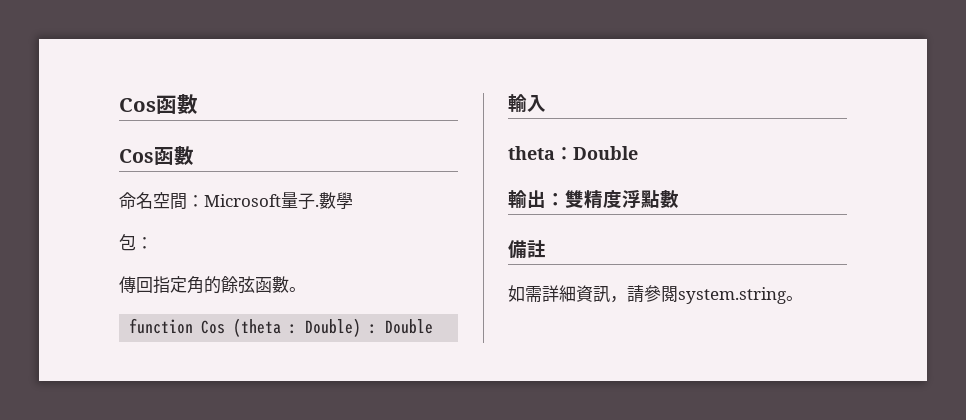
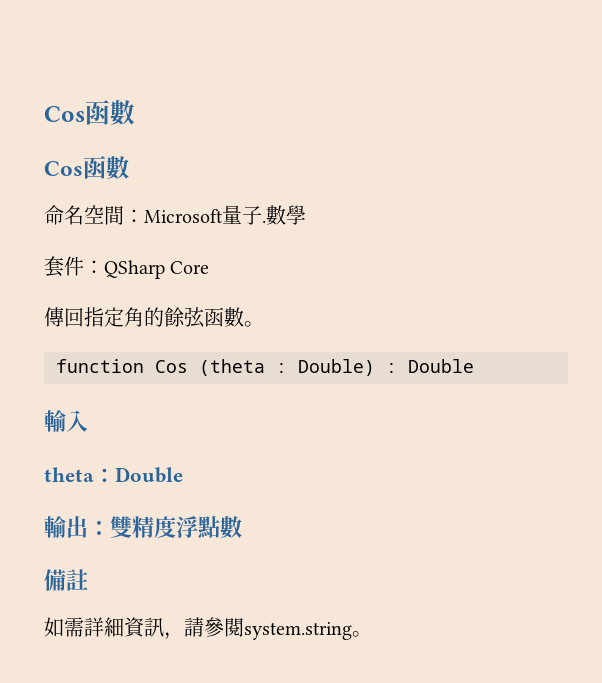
[119,234,153,251] 包： -> [44,256,210,279] 套件：QSharp Core

